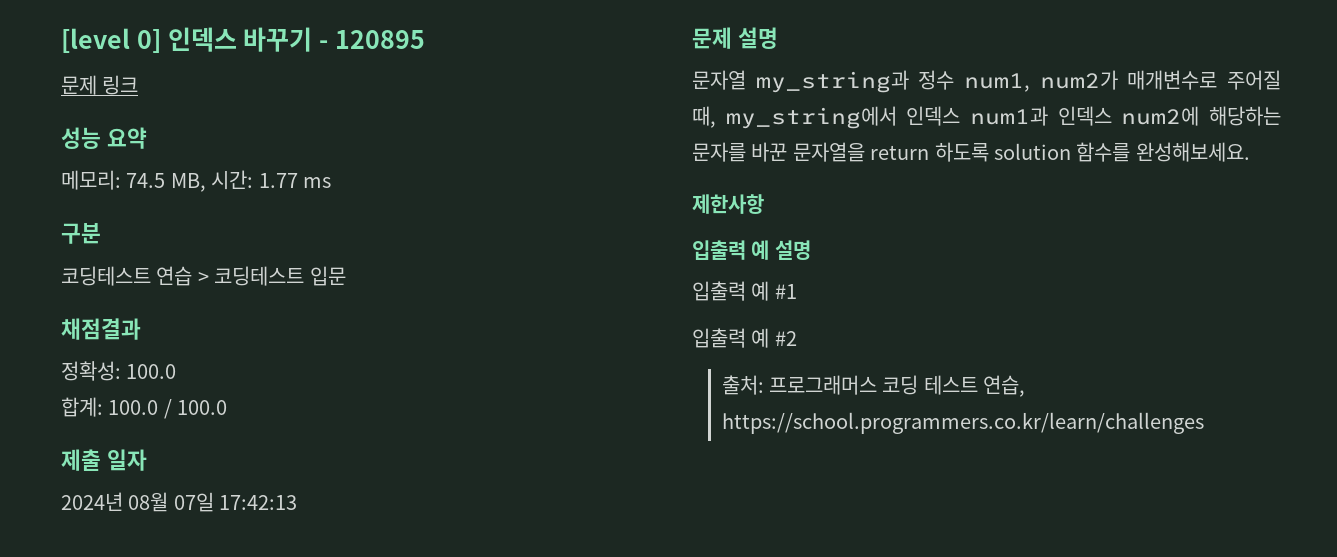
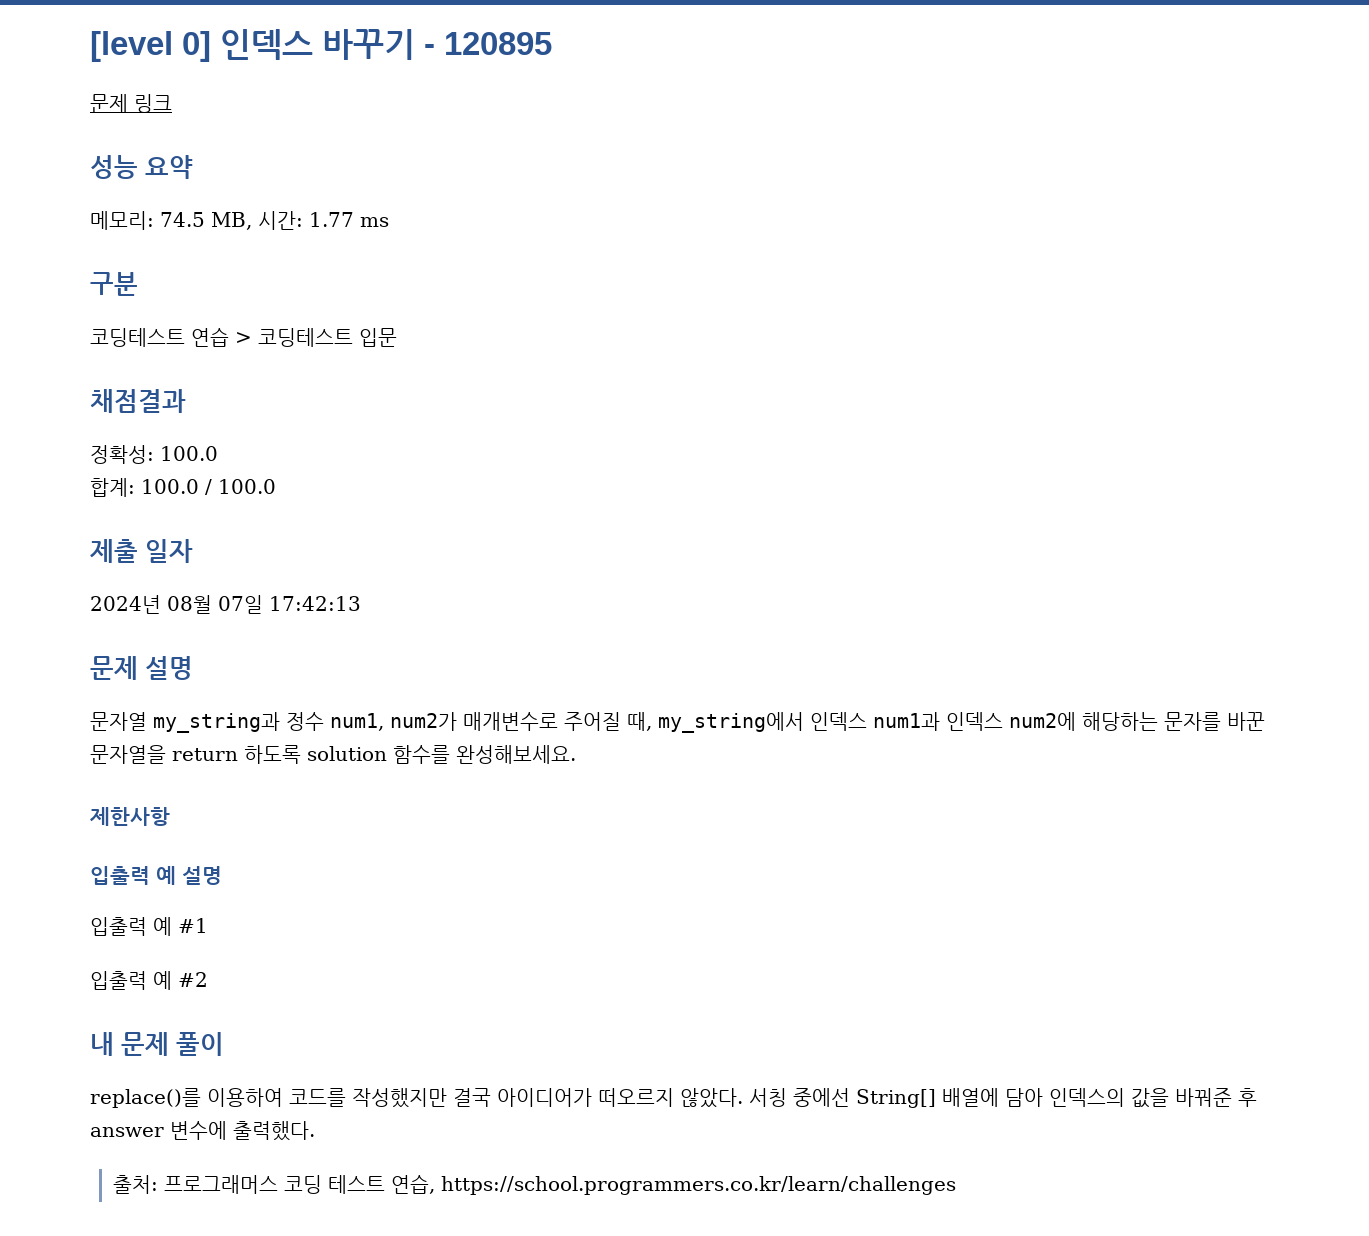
(797, 338) none -> [90,1032,224,1056] [90,1088,1257,1108] [90,1121,315,1141] // 내 문제 풀이 // replace()를 이용하여 코드를 작성했지만 결국 아이디어가 떠오르지 않았다. 서칭 중에선 String[] 배열에 담아 인덱스의 값을 바꿔준 후 answer 변수에 출력했다.

